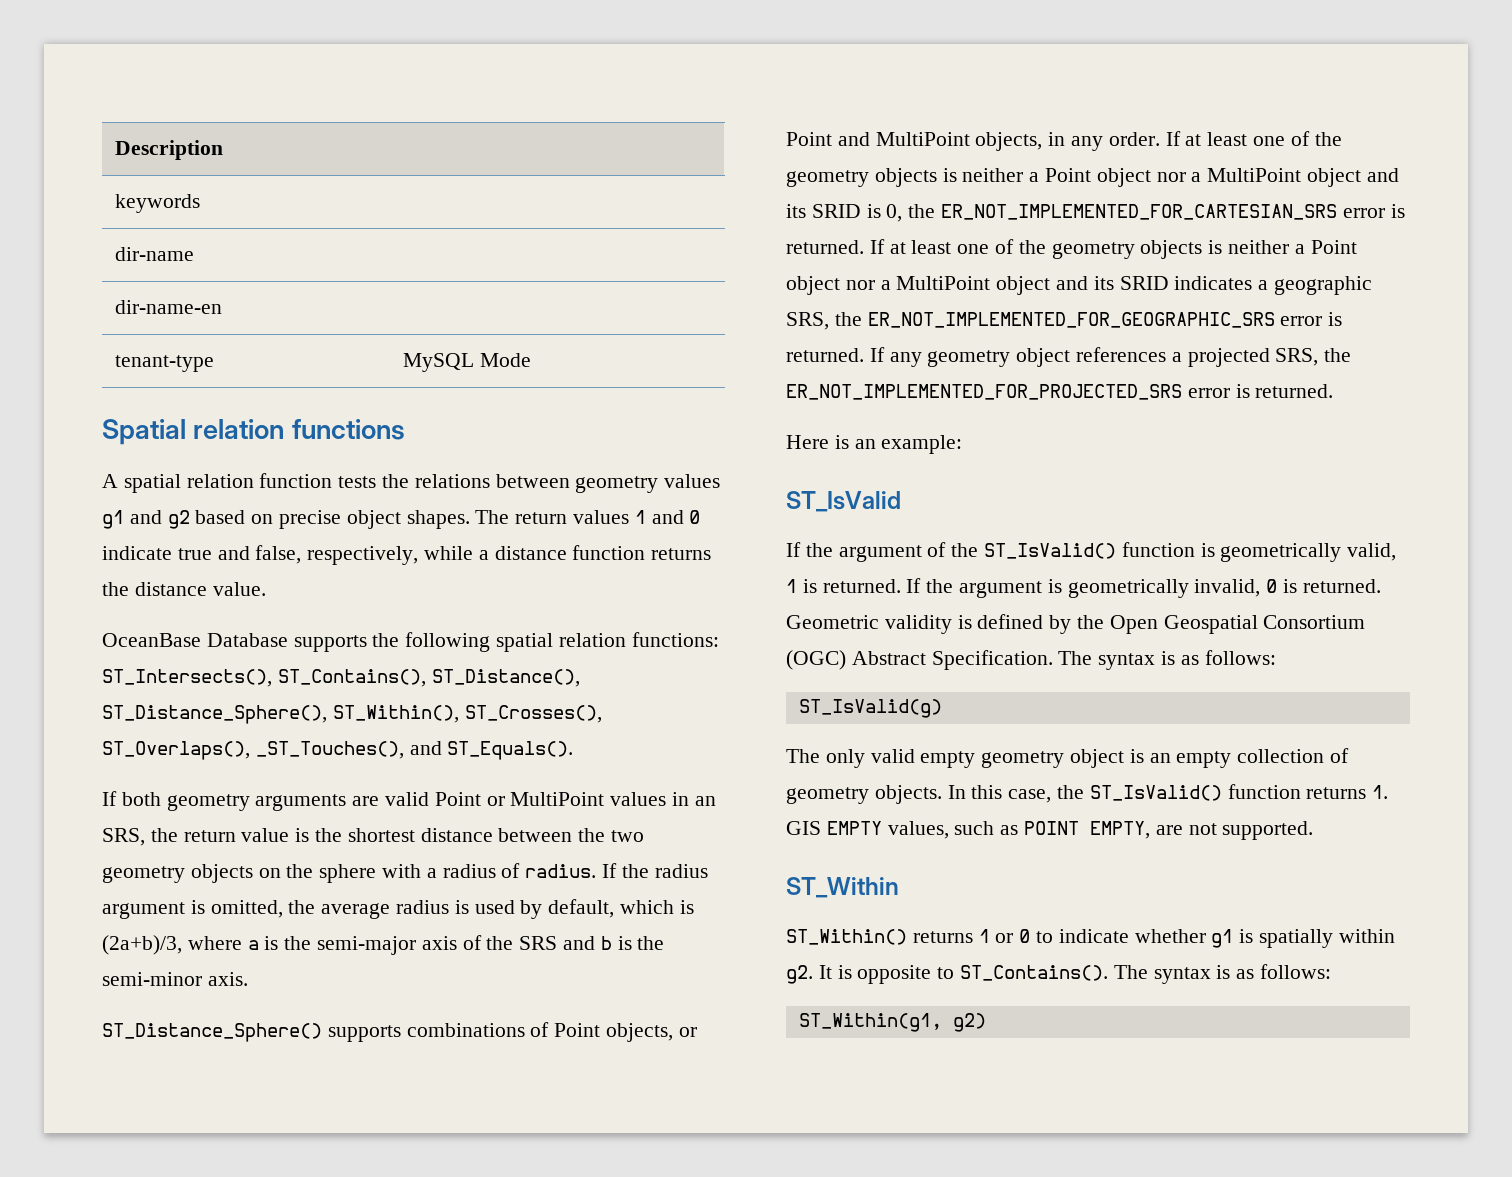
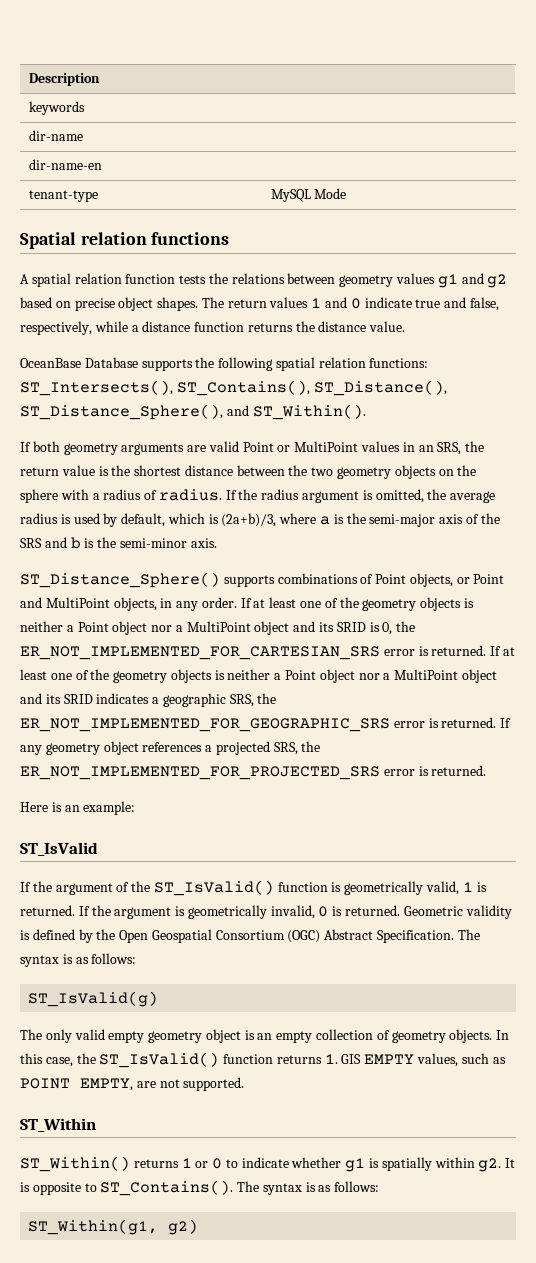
[332,705,602,723] [102,741,574,760] ST_Within(), ST_Crosses(), ST_Overlaps(), _ST_Touches(), and ST_Equals(). -> [226,404,366,420] and ST_Within().

